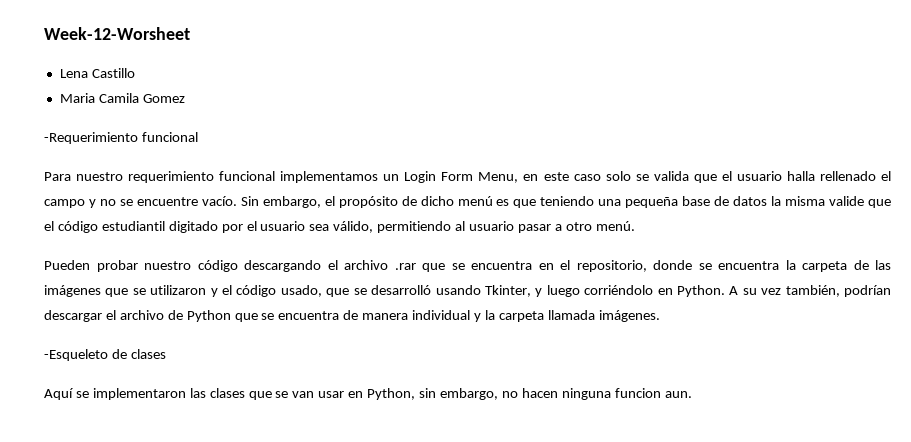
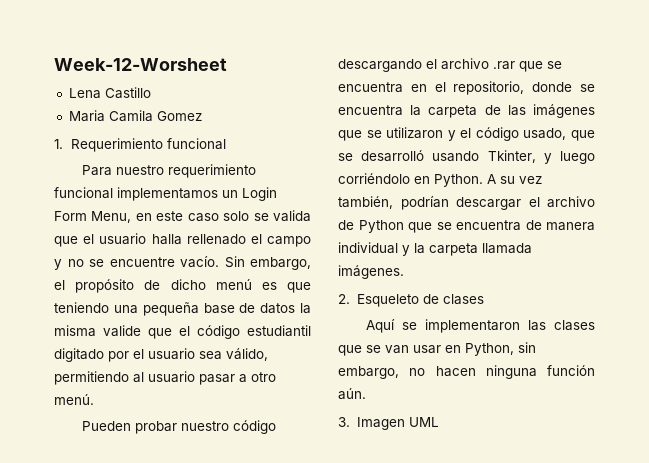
[44,132,138,144] -Requerimiento -> [54,138,164,152] 1. Requerimiento
[44,349,108,361] -Esqueleto -> [338,294,419,307] 2. Esqueleto
[614,388,692,398] funcion aun. -> [547,365,595,376] [338,388,366,400] [338,417,439,430] función aún. // 3. Imagen UML

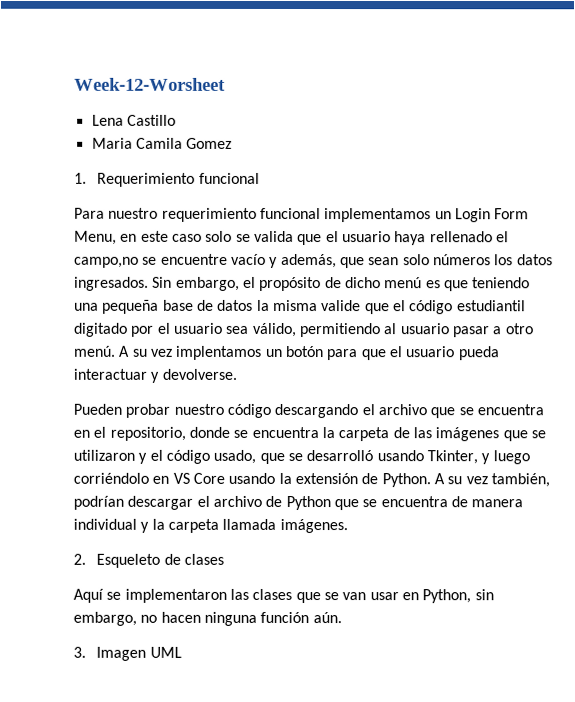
[151,234,182,245] halla -> [394,231,427,246] haya
[267,236,311,247] [54,256,219,270] campo y no se encuentre vacío. -> [74,253,553,269] [74,276,149,291] campo,no se encuentre vacío y además, que sean solo números los datos ingresados.
(94, 399) none -> [118,345,500,361] [73,368,237,383] A su vez implentamos un botón para que el usuario pueda interactuar y devolverse.
[493,61,515,70] .rar -> (427, 410) none
(430, 180) none -> [172,472,379,485] VS Core usando la extensión de

